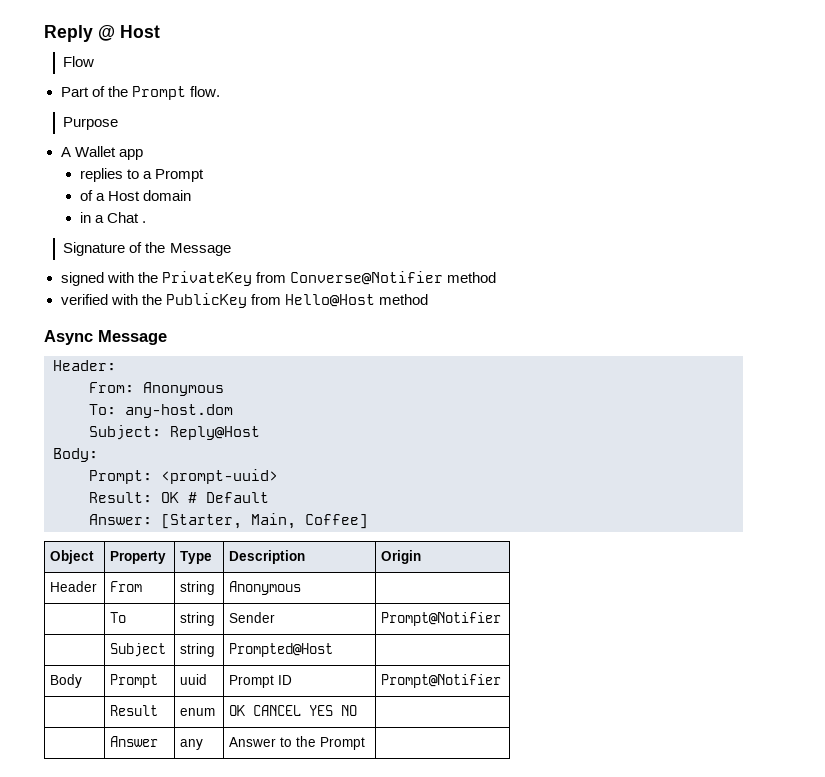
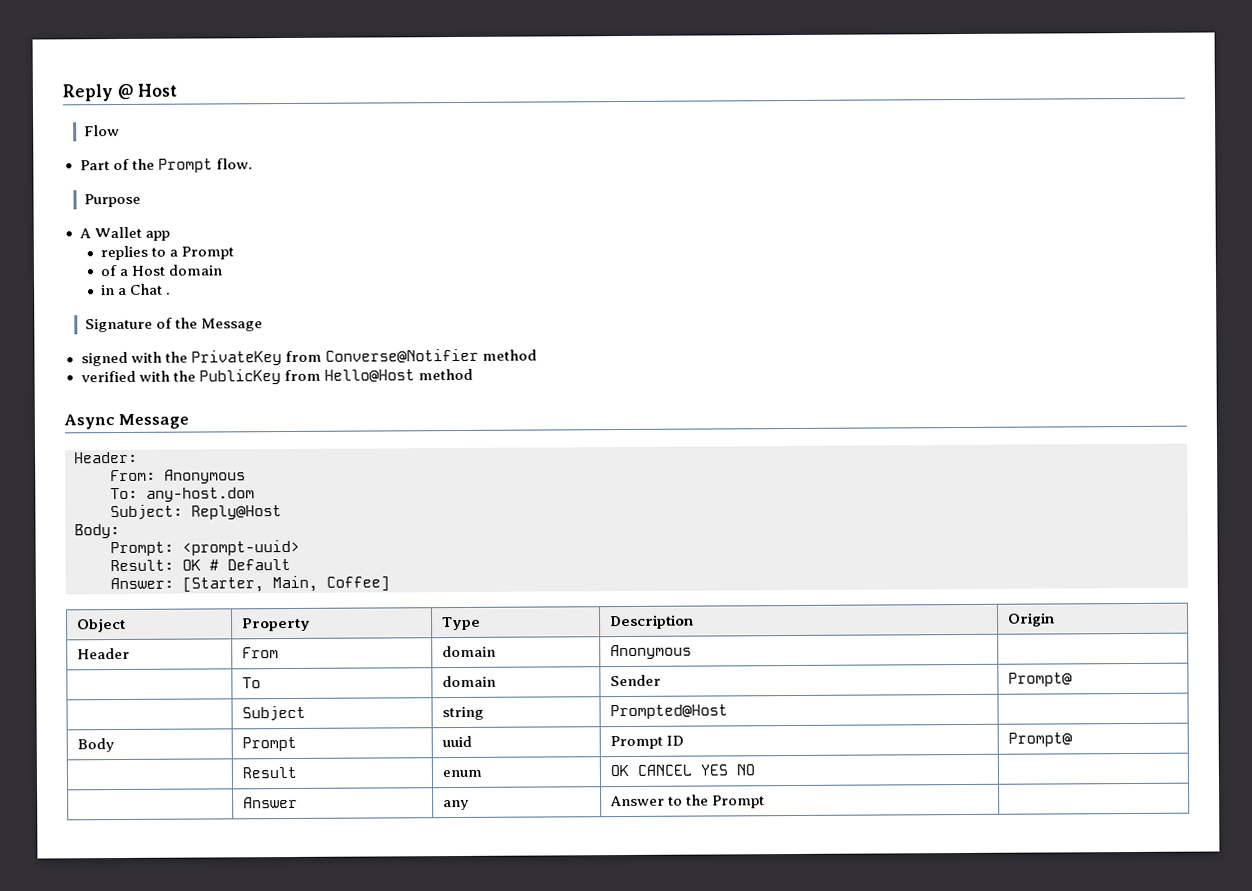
[180,581,216,595] string -> [441,645,496,658] domain
[180,612,216,626] string -> [441,675,496,688] domain
[381,612,502,626] Prompt@Notifier -> [1007,672,1072,687] Prompt@
[381,674,502,688] Prompt@Notifier -> [1007,732,1072,747] Prompt@

